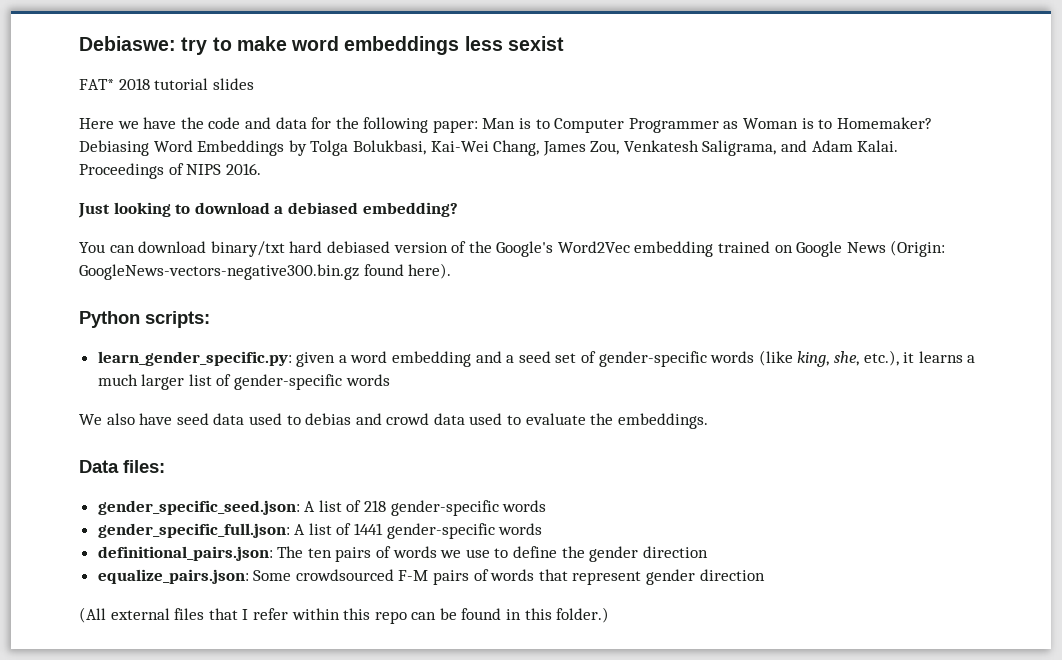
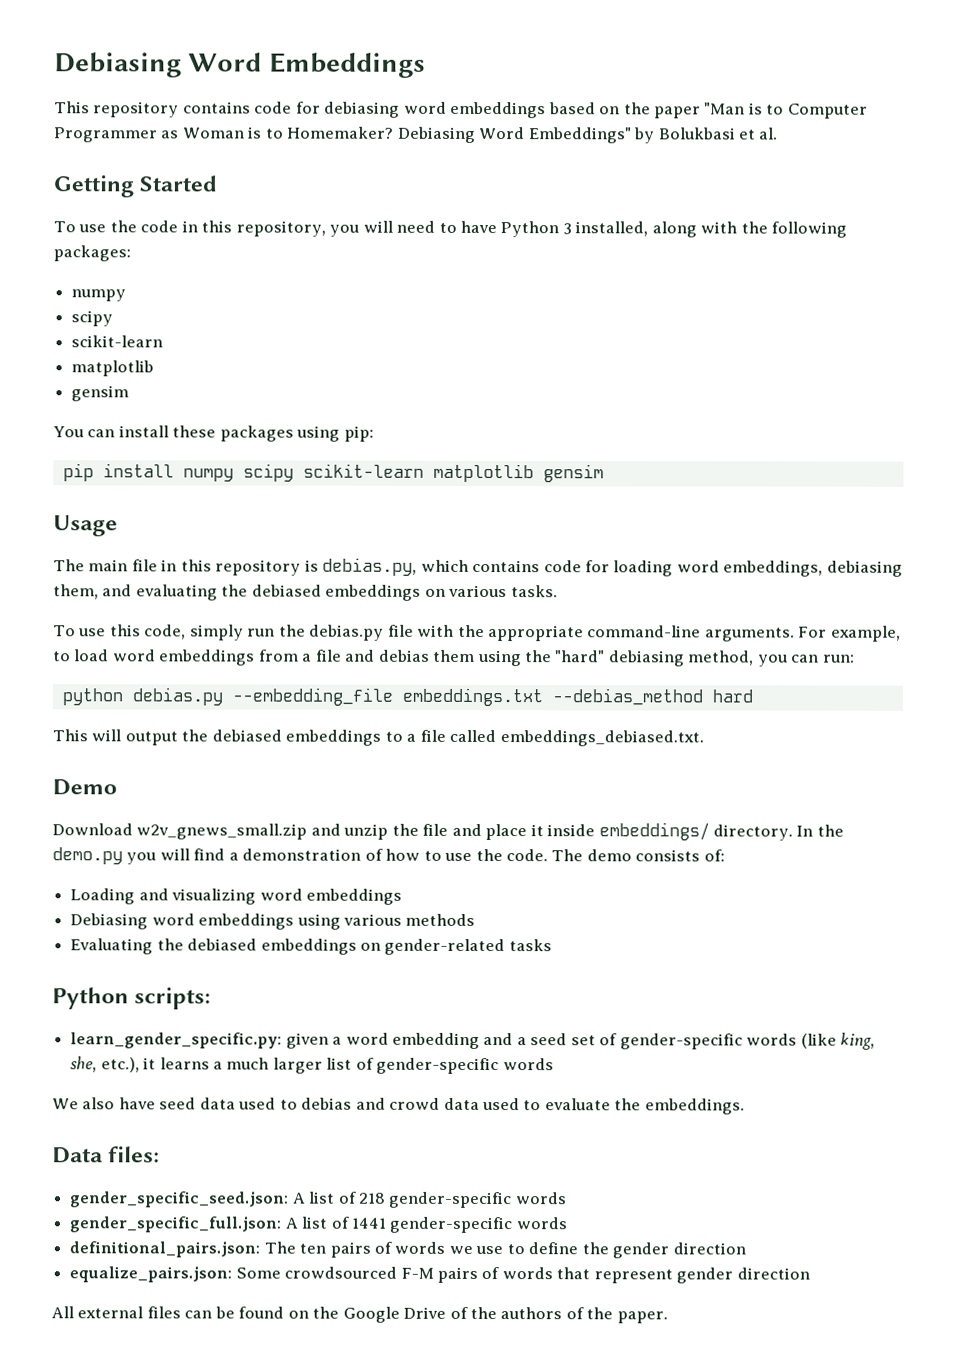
[79,36,564,55] [79,78,254,90] [79,117,516,133] Debiaswe: try to make word embeddings less sexist // FAT* 2018 tutorial slides // Here we have the code and data for the following paper: Man -> [54,52,426,78] [54,101,746,119] Debiasing Word Embeddings // This repository contains code for debiasing word embeddings based on the paper "Man
[197,140,899,156] [79,163,261,179] [78,202,458,218] [79,240,946,257] [79,263,452,280] Embeddings by Tolga Bolukbasi, Kai-Wei Chang, James Zou, Venkatesh Saligrama, and Adam Kalai. Proceedings of NIPS 2016. // Just looking to download a debiased embedding? // You can download binary/txt hard debiased version of the Google's Word2Vec embedding trained on Google News (Origin: GoogleNews-vectors-negative300.bin.gz found here). -> [528,127,779,144] [53,175,218,198] [53,220,848,238] [53,245,131,262] [71,289,127,302] [71,310,114,327] [71,335,164,348] [71,360,155,377] [71,385,130,402] [53,425,374,442] [62,463,604,483] [53,515,118,537] [53,557,903,577] [53,584,558,601] [53,624,901,642] [53,649,855,667] [61,687,753,707] [52,729,704,747] [52,779,117,796] [52,822,844,841] [52,847,725,865] [70,888,402,905] [70,913,476,930] [70,938,552,956] Embeddings" by Bolukbasi et al. // Getting Started // To use the code in this repository, you will need to have Python 3 installed, along with the following packages: // numpy // scipy // scikit-learn // matplotlib // gensim // You can install these packages using pip: // pip install numpy scipy scikit-learn matplotlib gensim // Usage // The main file in this repository is debias.py, which contains code for loading word embeddings, debiasing them, and evaluating the debiased embeddings on various tasks. // To use this code, simply run the debias.py file with the appropriate command-line arguments. For example, to load word embeddings from a file and debias them using the "hard" debiasing method, you can run: // python debias.py --embedding_file embeddings.txt --debias_method hard // This will output the debiased embeddings to a file called embeddings_debiased.txt. // Demo // Download w2v_gnews_small.zip and unzip the file and place it inside embeddings/ directory. In the demo.py you will find a demonstration of how to use the code. The demo consists of: // Loading and visualizing word embeddings // Debiasing word embeddings using various methods // Evaluating the debiased embeddings on gender-related tasks
[79,607,106,623] (All -> [51,1306,74,1319] All
[208,607,610,624] that I refer within this repo can be found in this folder.) -> [184,1306,668,1324] can be found on the Google Drive of the authors of the paper.

